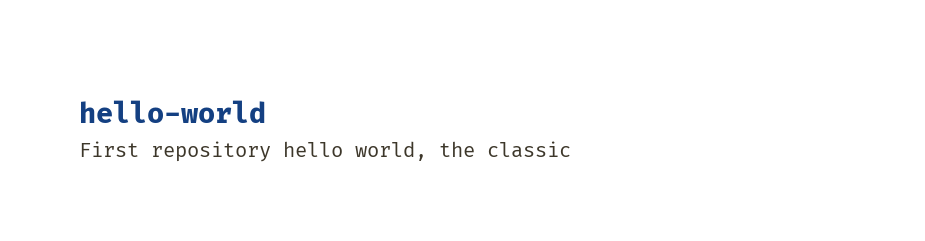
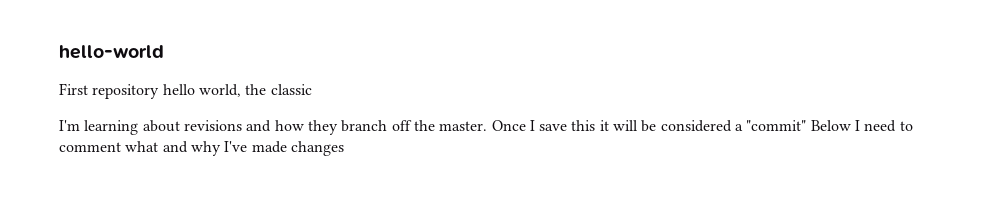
(571, 149) none -> [59,120,913,135] [59,141,344,156] // I'm learning about revisions and how they branch off the master. Once I save this it will be considered a "commit" Below I need to comment what and why I've made changes

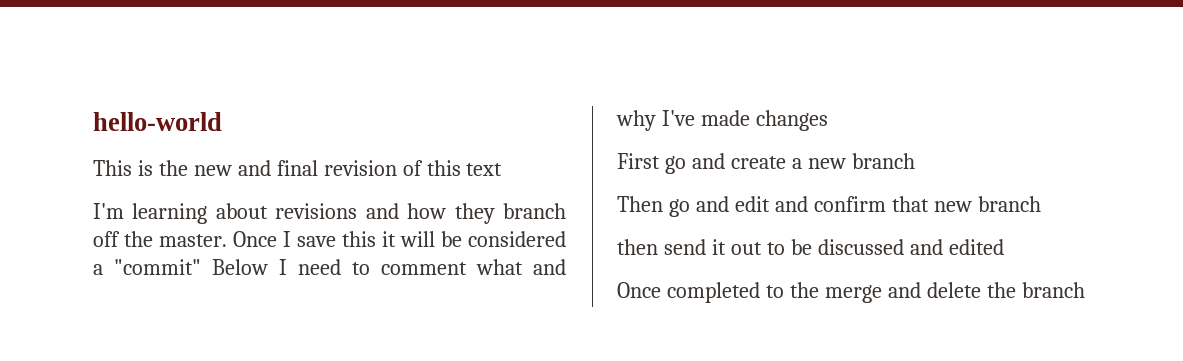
[59,83,312,99] First repository hello world, the classic -> [93,160,503,176] This is the new and final revision of this text
(344, 148) none -> [617,153,915,174] [617,196,1041,217] [617,239,1004,255] [617,282,1085,303] // First go and create a new branch // Then go and edit and confirm that new branch // then send it out to be discussed and edited // Once completed to the merge and delete the branch

